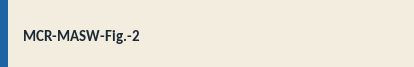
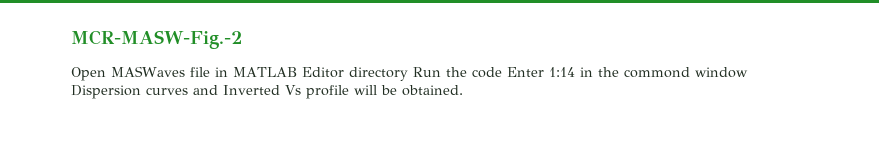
(140, 37) none -> [71,66,748,81] [71,85,463,99] // Open MASWaves file in MATLAB Editor directory Run the code Enter 1:14 in the commond window Dispersion curves and Inverted Vs profile will be obtained.

